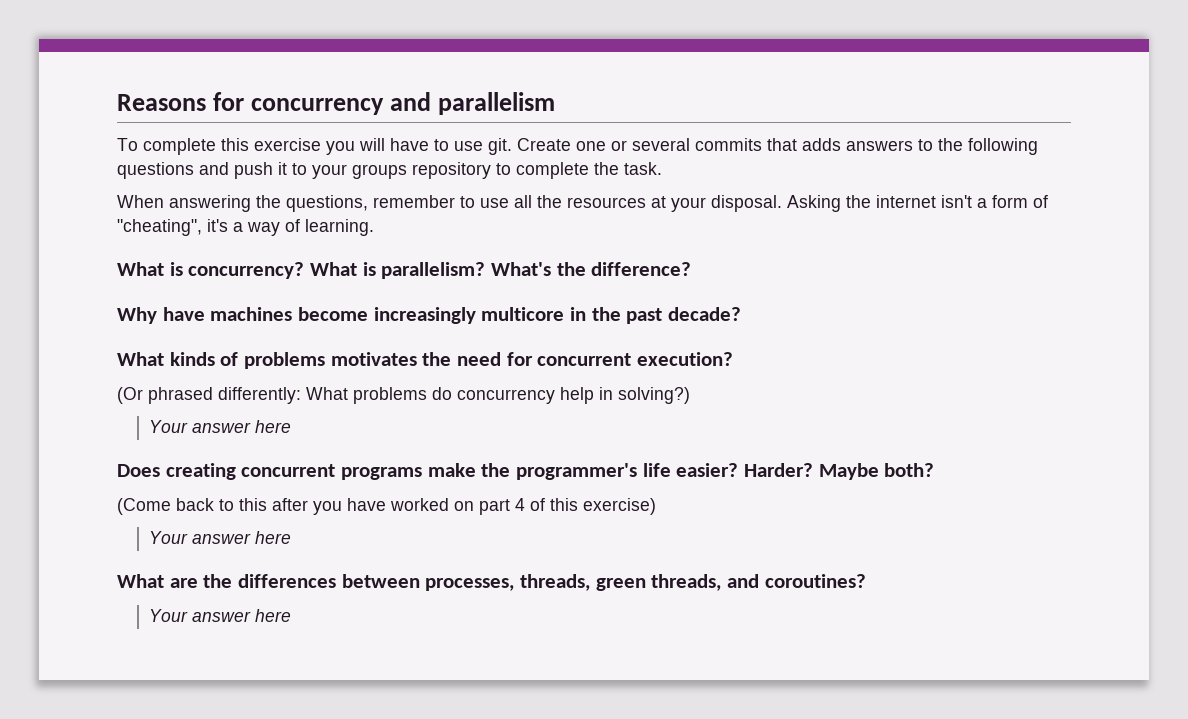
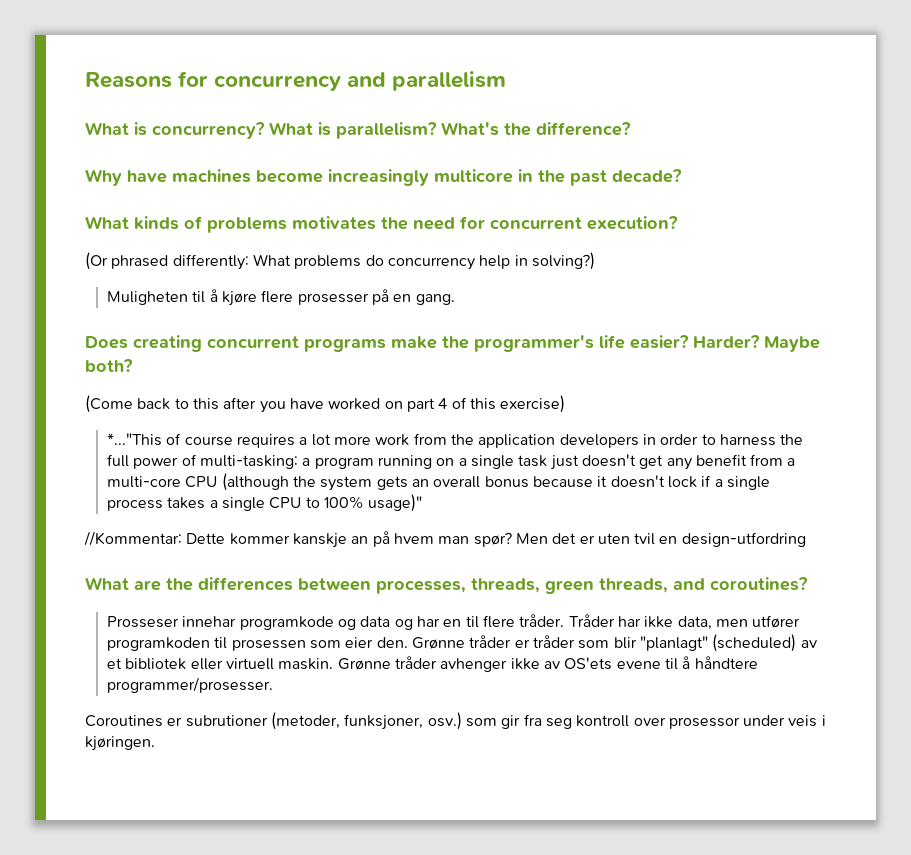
[117,138,1038,155] [117,162,662,179] [117,195,1048,212] [117,219,374,236] // To complete this exercise you will have to use git. Create one or several commits that adds answers to the following questions and push it to your groups repository to complete the task. // When answering the questions, remember to use all the resources at your disposal. Asking the internet isn't a form of "cheating", it's a way of learning. -> (507, 81) none
[148,420,291,433] Your answer here -> [107,289,455,306] Muligheten til å kjøre flere prosesser på en gang.
[148,531,291,544] Your answer here -> [107,433,804,448] [107,454,796,470] [107,473,770,491] [107,494,423,512] [84,531,806,548] *..."This of course requires a lot more work from the application developers in order to harness the full power of multi-tasking: a program running on a single task just doesn't get any benefit from a multi-core CPU (although the system gets an overall bonus because it doesn't lock if a single process takes a single CPU to 100% usage)" // //Kommentar: Dette kommer kanskje an på hvem man spør? Men det er uten tvil en design-utfordring
[148,609,291,622] Your answer here -> [107,614,801,630] [107,634,817,652] [107,656,758,672] [107,677,274,693] [85,712,826,730] [85,736,155,751] Prosseser innehar programkode og data og har en til flere tråder. Tråder har ikke data, men utfører programkoden til prosessen som eier den. Grønne tråder er tråder som blir "planlagt" (scheduled) av et bibliotek eller virtuell maskin. Grønne tråder avhenger ikke av OS'ets evene til å håndtere programmer/prosesser. // Coroutines er subrutioner (metoder, funksjoner, osv.) som gir fra seg kontroll over prosessor under veis i kjøringen.

